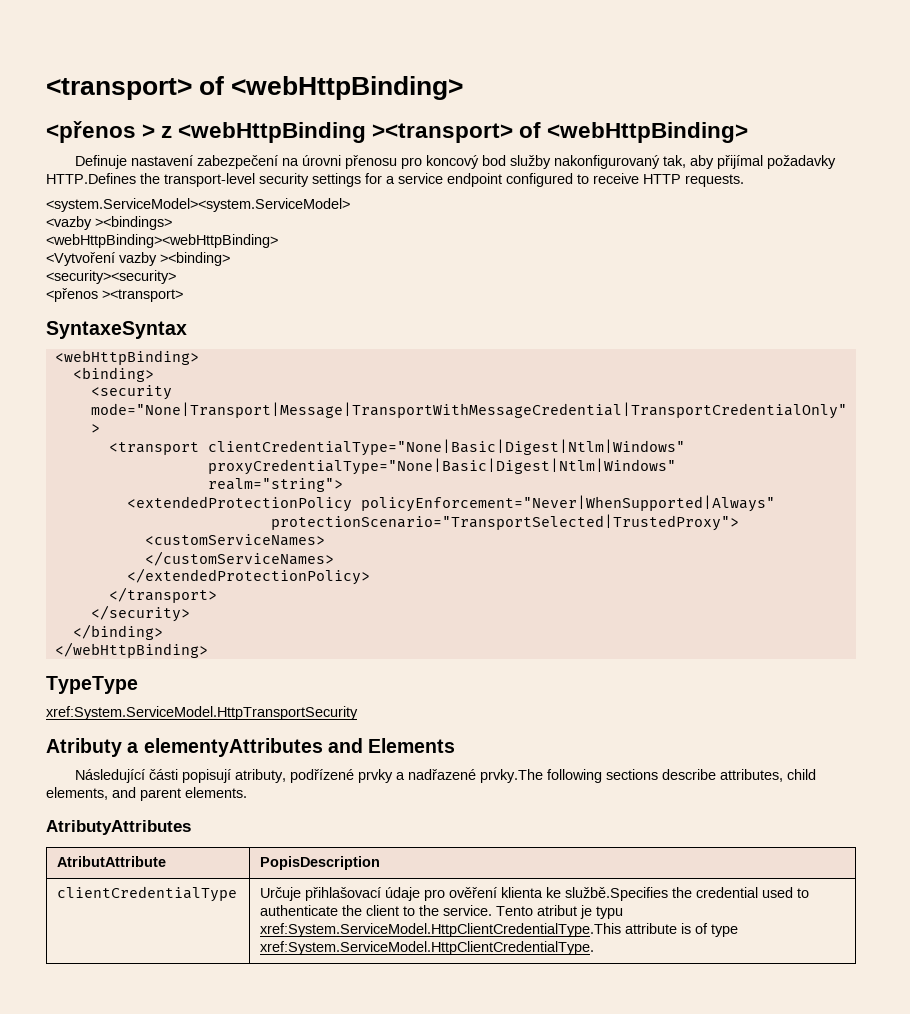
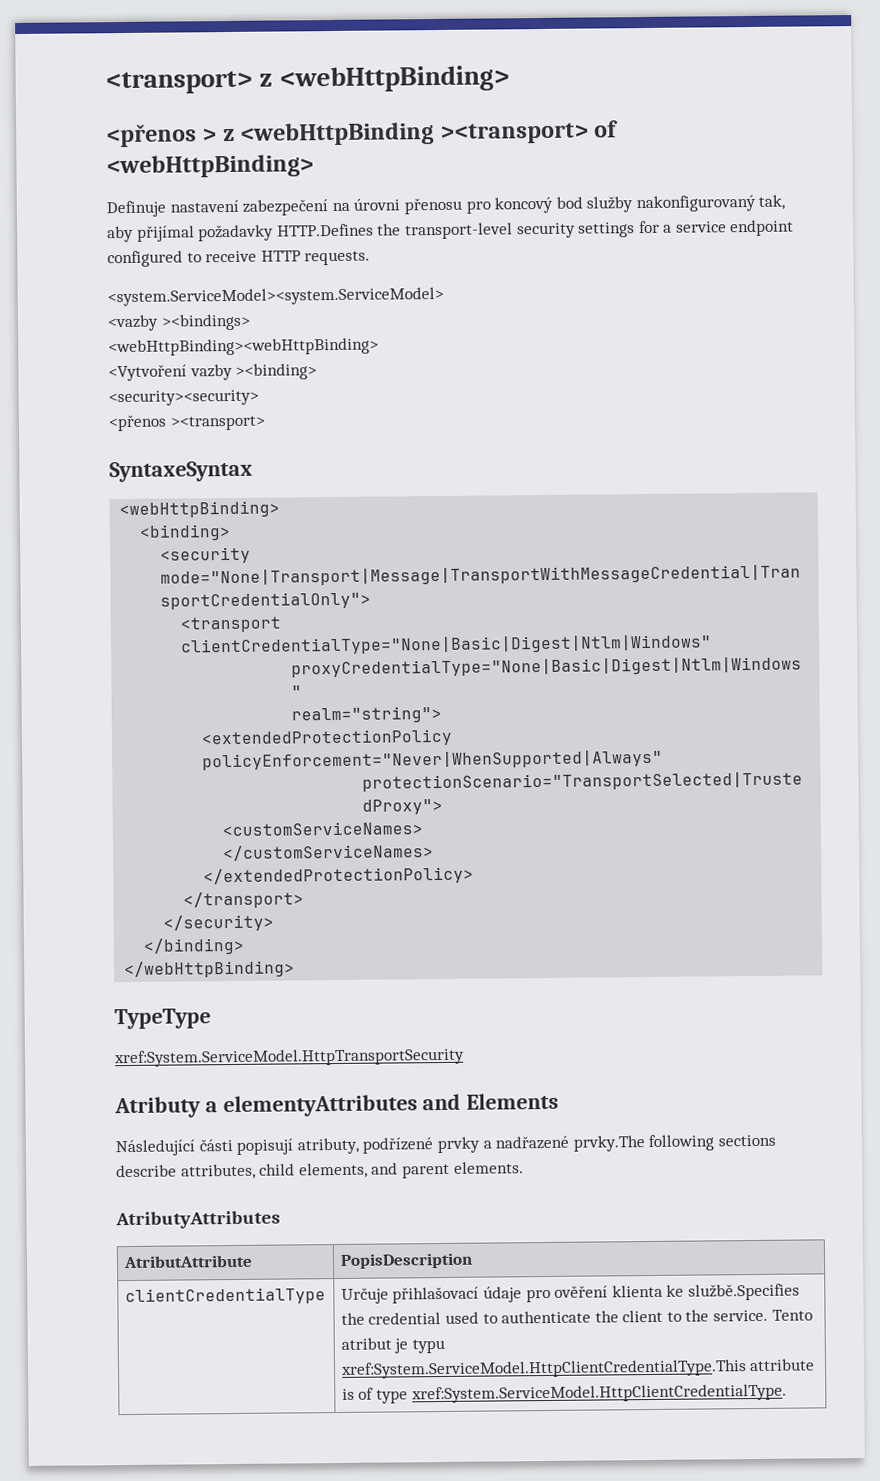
[199,76,225,95] of -> [259,73,274,87] z

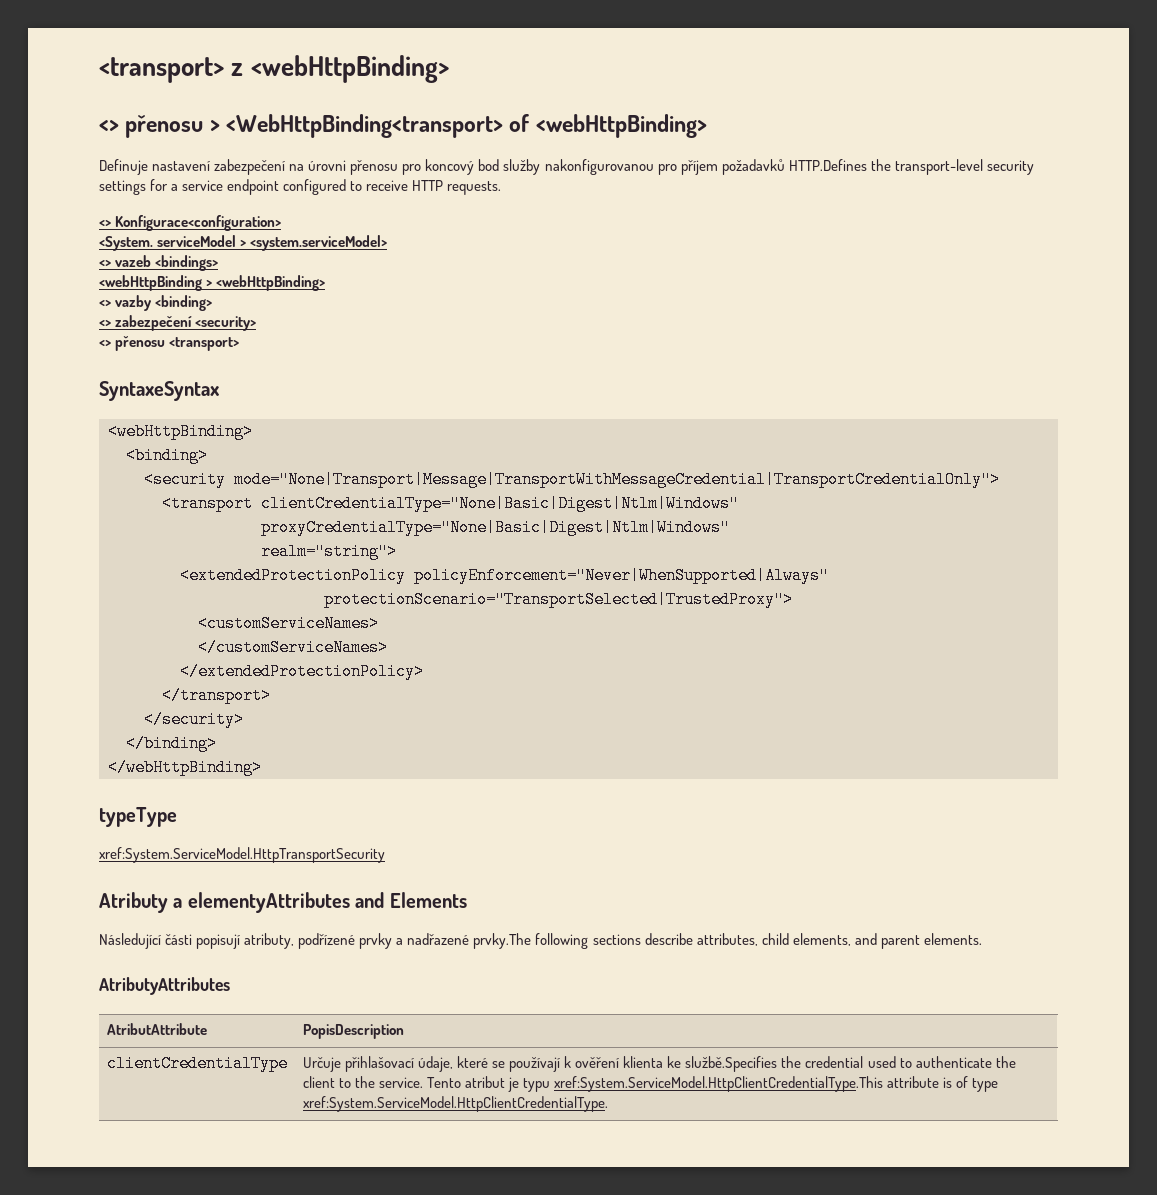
[106,122,589,148] <přenos > z <webHttpBinding ><transport> -> [99,114,504,138] <> přenosu > <WebHttpBinding<transport>
[635,194,786,213] [107,224,275,243] nakonfigurovaný tak, aby přijímal požadavky -> [544,159,785,175] nakonfigurovanou pro příjem požadavků
[107,286,444,307] [107,313,251,332] [108,337,379,357] [108,363,318,382] [108,389,259,407] [108,414,266,432] <system.ServiceModel><system.ServiceModel> // <vazby ><bindings> // <webHttpBinding><webHttpBinding> // <Vytvoření vazby ><binding> // <security><security> // <přenos ><transport> -> [99,215,282,231] [99,235,388,251] [99,255,219,271] [99,275,326,291] [99,295,213,311] [99,315,257,331] [99,336,240,351] <> Konfigurace<configuration> // <System. serviceModel > <system.serviceModel> // <> vazeb <bindings> // <webHttpBinding > <webHttpBinding> // <> vazby <binding> // <> zabezpečení <security> // <> přenosu <transport>
[114,1008,211,1030] TypeType -> [99,807,177,827] typeType
[482,1286,551,1303] údaje pro -> [417,1056,572,1072] údaje, které se používají k

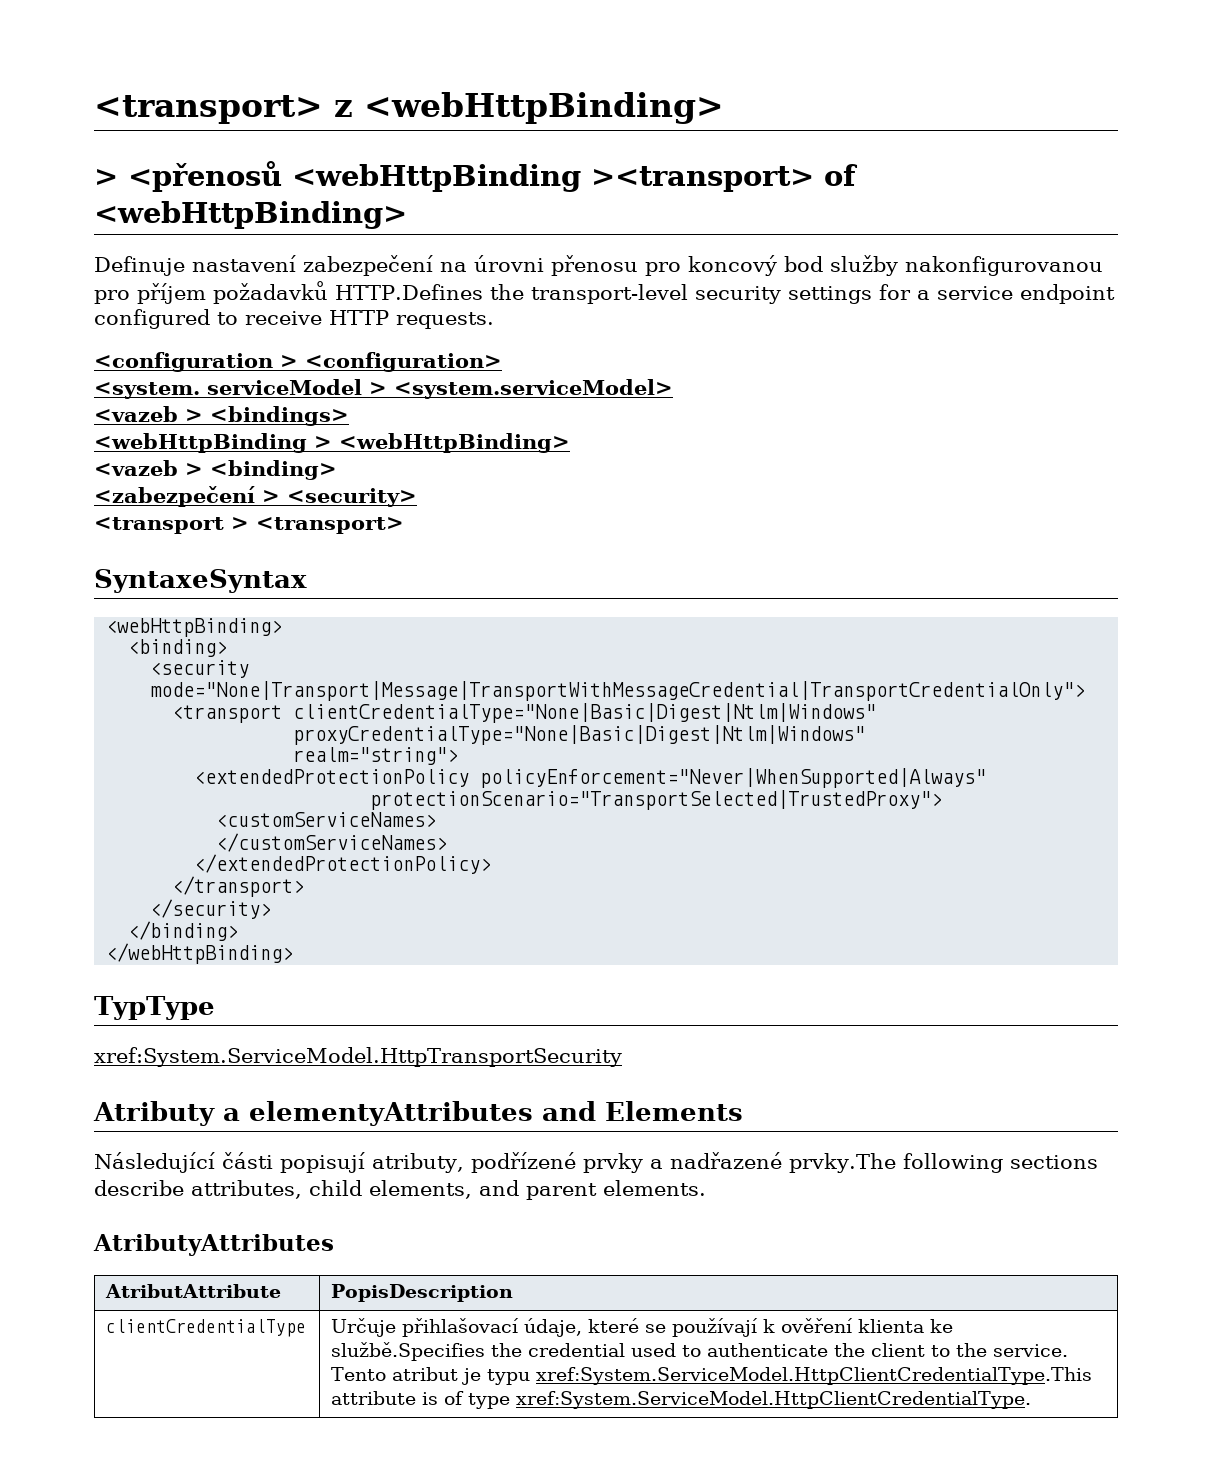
[99,114,504,138] <> přenosu > <WebHttpBinding<transport> -> [94,161,814,192] > <přenosů <webHttpBinding ><transport>
[99,215,282,231] [99,236,153,251] <> Konfigurace<configuration> // <System. -> [94,352,502,372] [94,382,200,399] <configuration > <configuration> // <system.
[99,255,152,267] <> vazeb -> [94,406,203,422] <vazeb >
[99,295,213,311] [99,315,193,331] <> vazby <binding> // <> zabezpečení -> [94,460,337,480] [94,486,280,507] <vazeb > <binding> // <zabezpečení >
[99,336,166,351] <> přenosu -> [94,517,249,534] <transport >
[99,807,177,827] typeType -> [94,996,215,1020] TypType

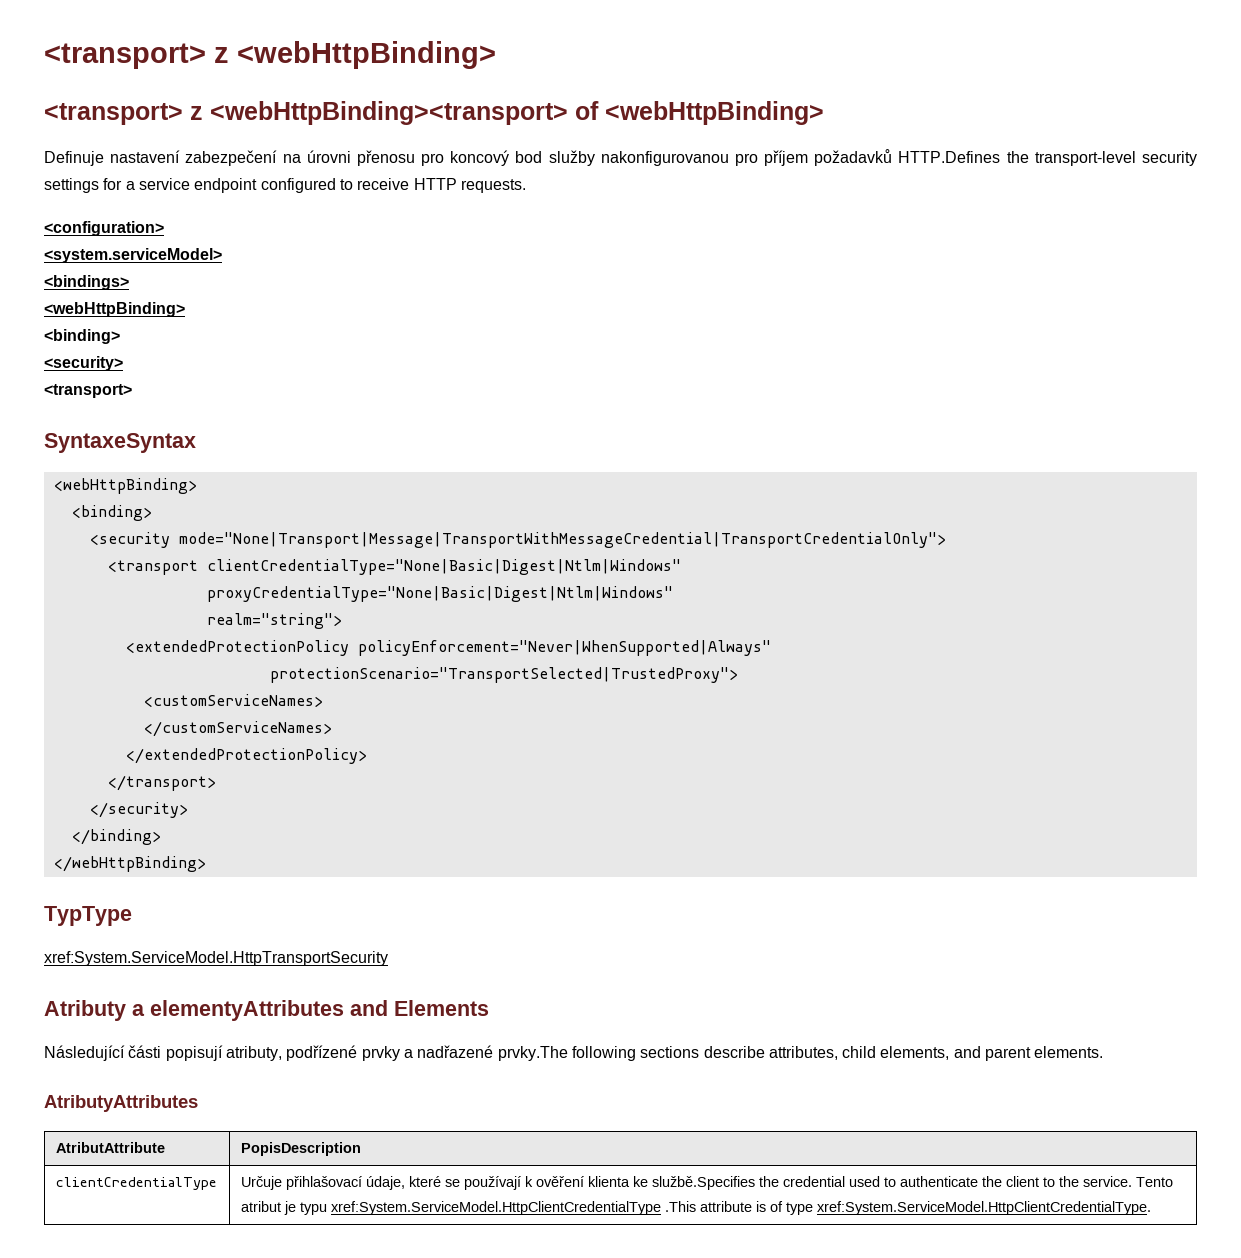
[94,161,814,192] > <přenosů <webHttpBinding ><transport> -> [44,101,568,125] <transport> z <webHttpBinding><transport>
[94,352,298,372] <configuration > -> (526, 186) none
[94,379,387,399] <system. serviceModel > -> (164, 228) none
[94,406,203,422] <vazeb > -> (222, 255) none
[94,433,570,453] [94,460,337,480] [94,486,280,507] <webHttpBinding > <webHttpBinding> // <vazeb > <binding> // <zabezpečení > -> [44,302,185,317] [44,329,120,344] <webHttpBinding> // <binding> //
[94,517,249,534] <transport > -> (123, 363) none
[536,1367,1093,1385] xref:System.ServiceModel.HttpClientCredentialType.This -> [330,1201,696,1215] xref:System.ServiceModel.HttpClientCredentialType .This

